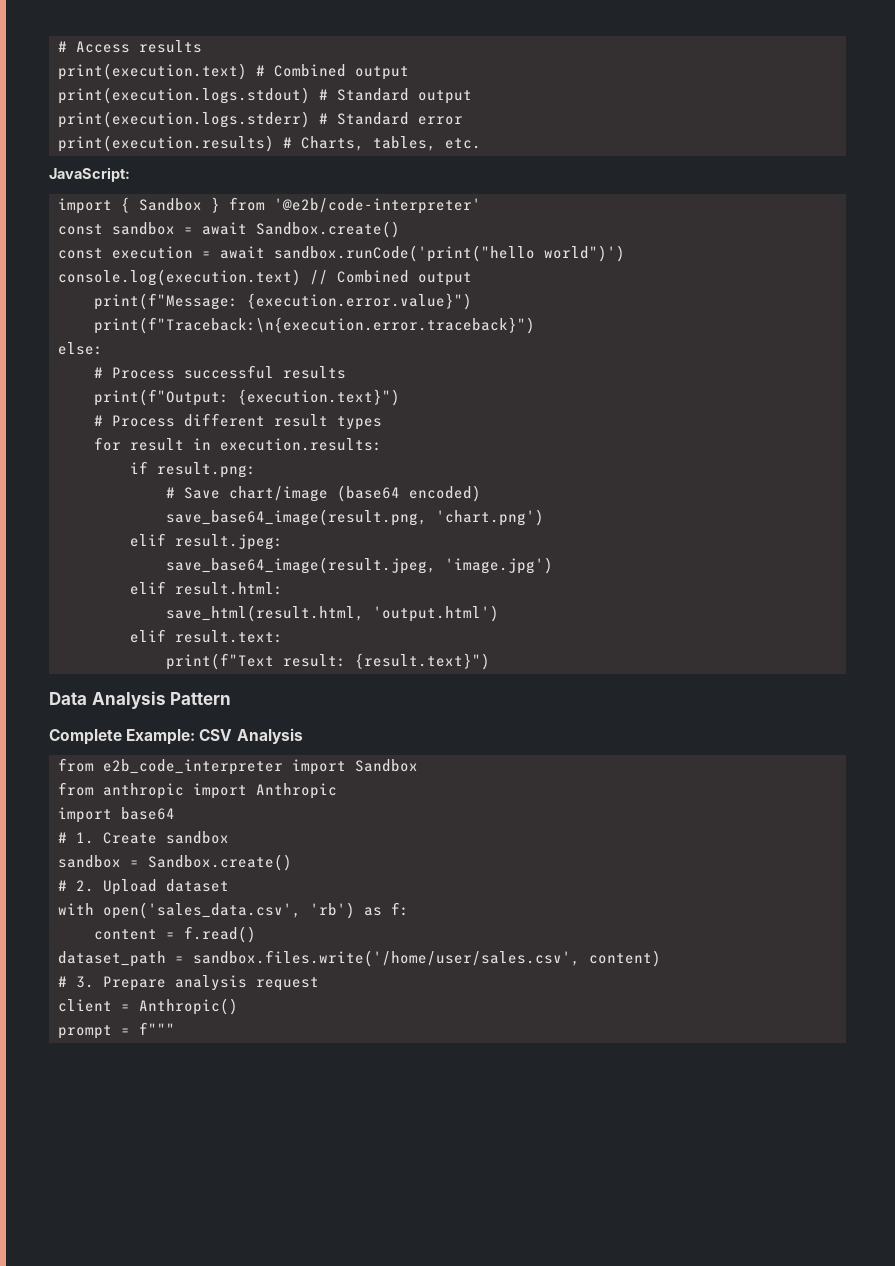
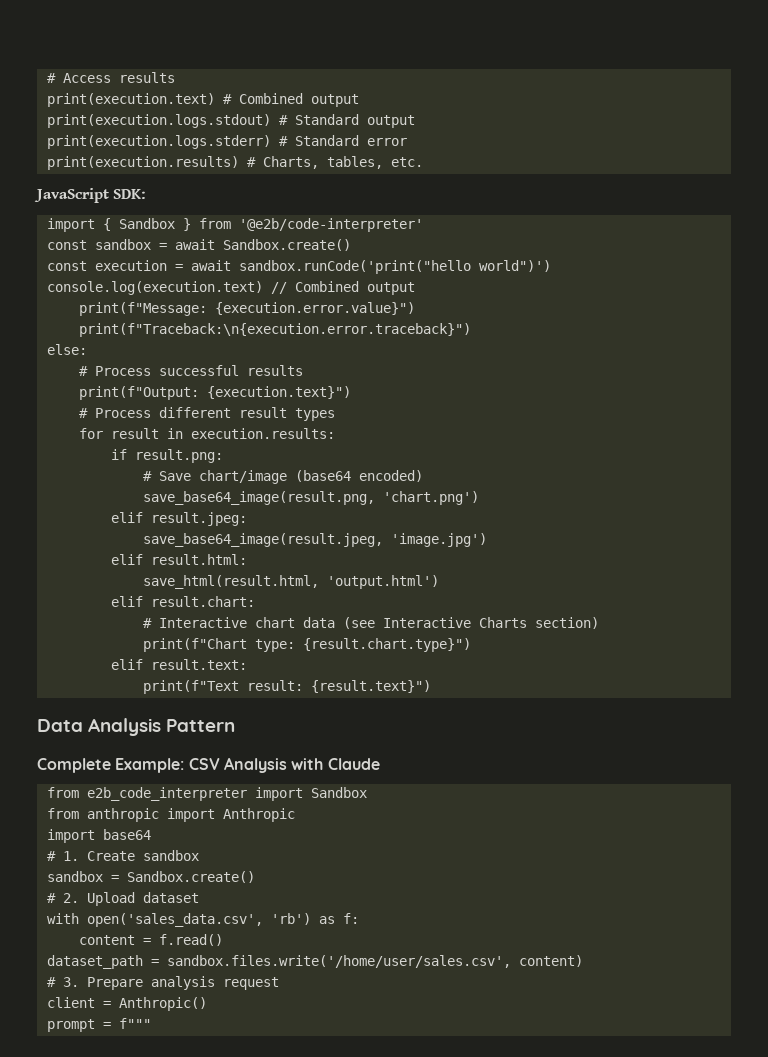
[49,167,130,182] JavaScript: -> [34,188,147,203] JavaScript SDK:
(499, 613) none -> [110,596,255,607] [142,617,599,629] [142,638,471,652] // elif result.chart: // # Interactive chart data (see Interactive Charts section) // print(f"Chart type: {result.chart.type}")
(303, 736) none -> [291,758,380,770] with Claude

